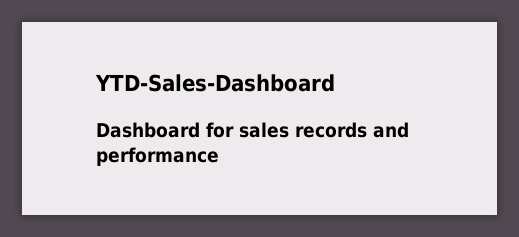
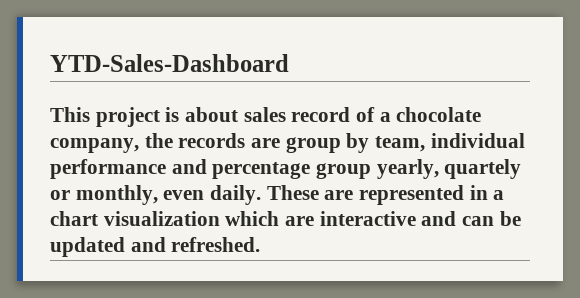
[96,122,409,138] [96,147,219,166] Dashboard for sales records and performance -> [50,107,482,127] [50,133,525,153] [50,159,522,179] [50,185,505,205] [50,211,521,226] [50,237,261,257] This project is about sales record of a chocolate company, the records are group by team, individual performance and percentage group yearly, quartely or monthly, even daily. These are represented in a chart visualization which are interactive and can be updated and refreshed.

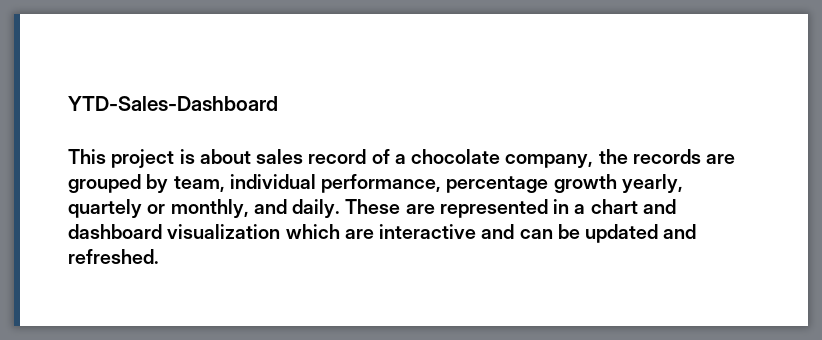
[285,137,341,153] group -> [68,174,141,193] grouped
[50,159,372,179] performance and percentage group -> [321,174,617,193] performance, percentage growth
[163,190,205,200] even -> [253,199,287,214] and
(98, 218) none -> [642,199,676,214] [68,224,162,239] and dashboard

